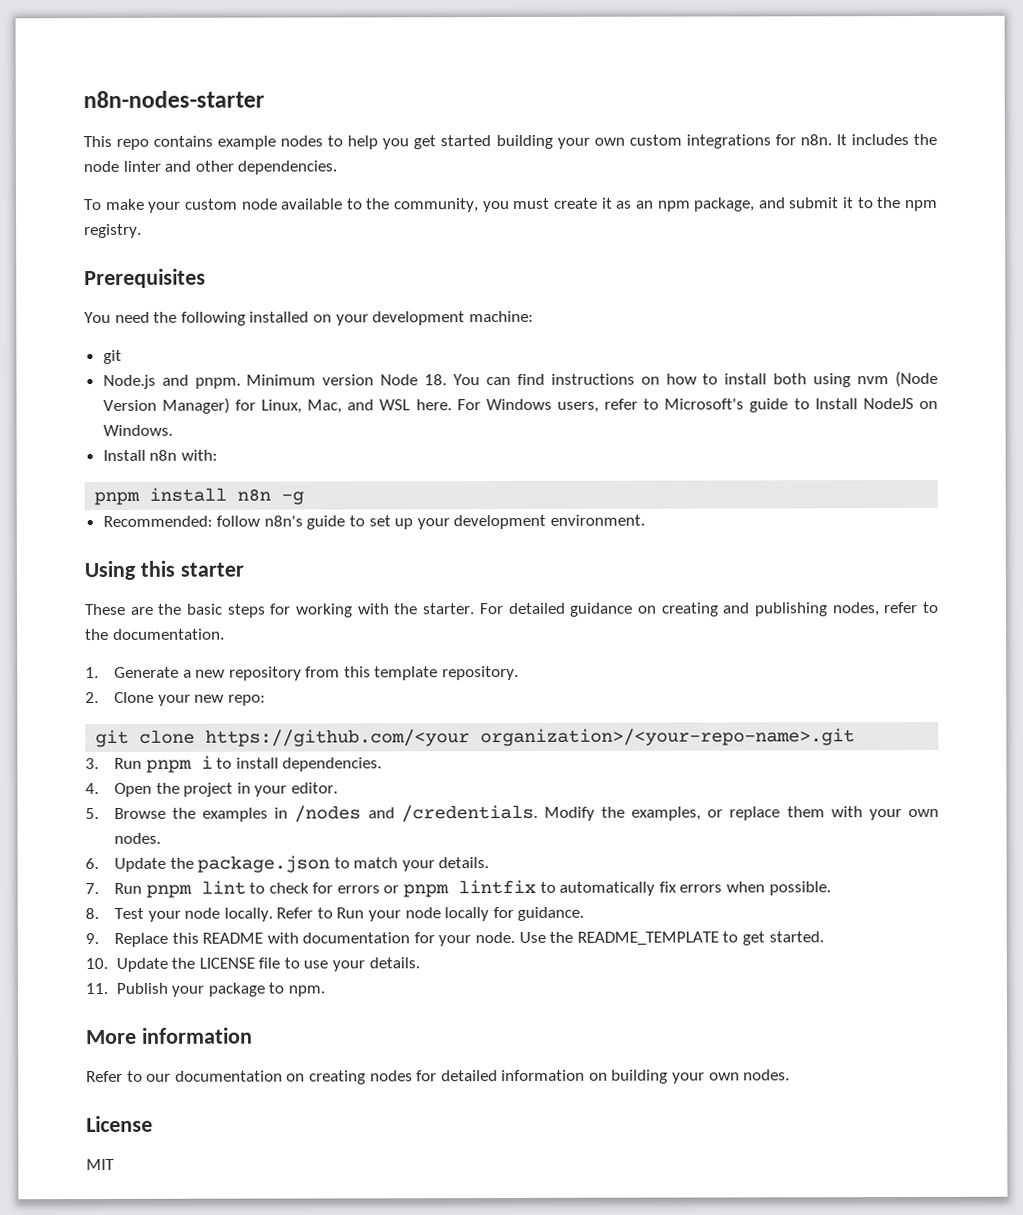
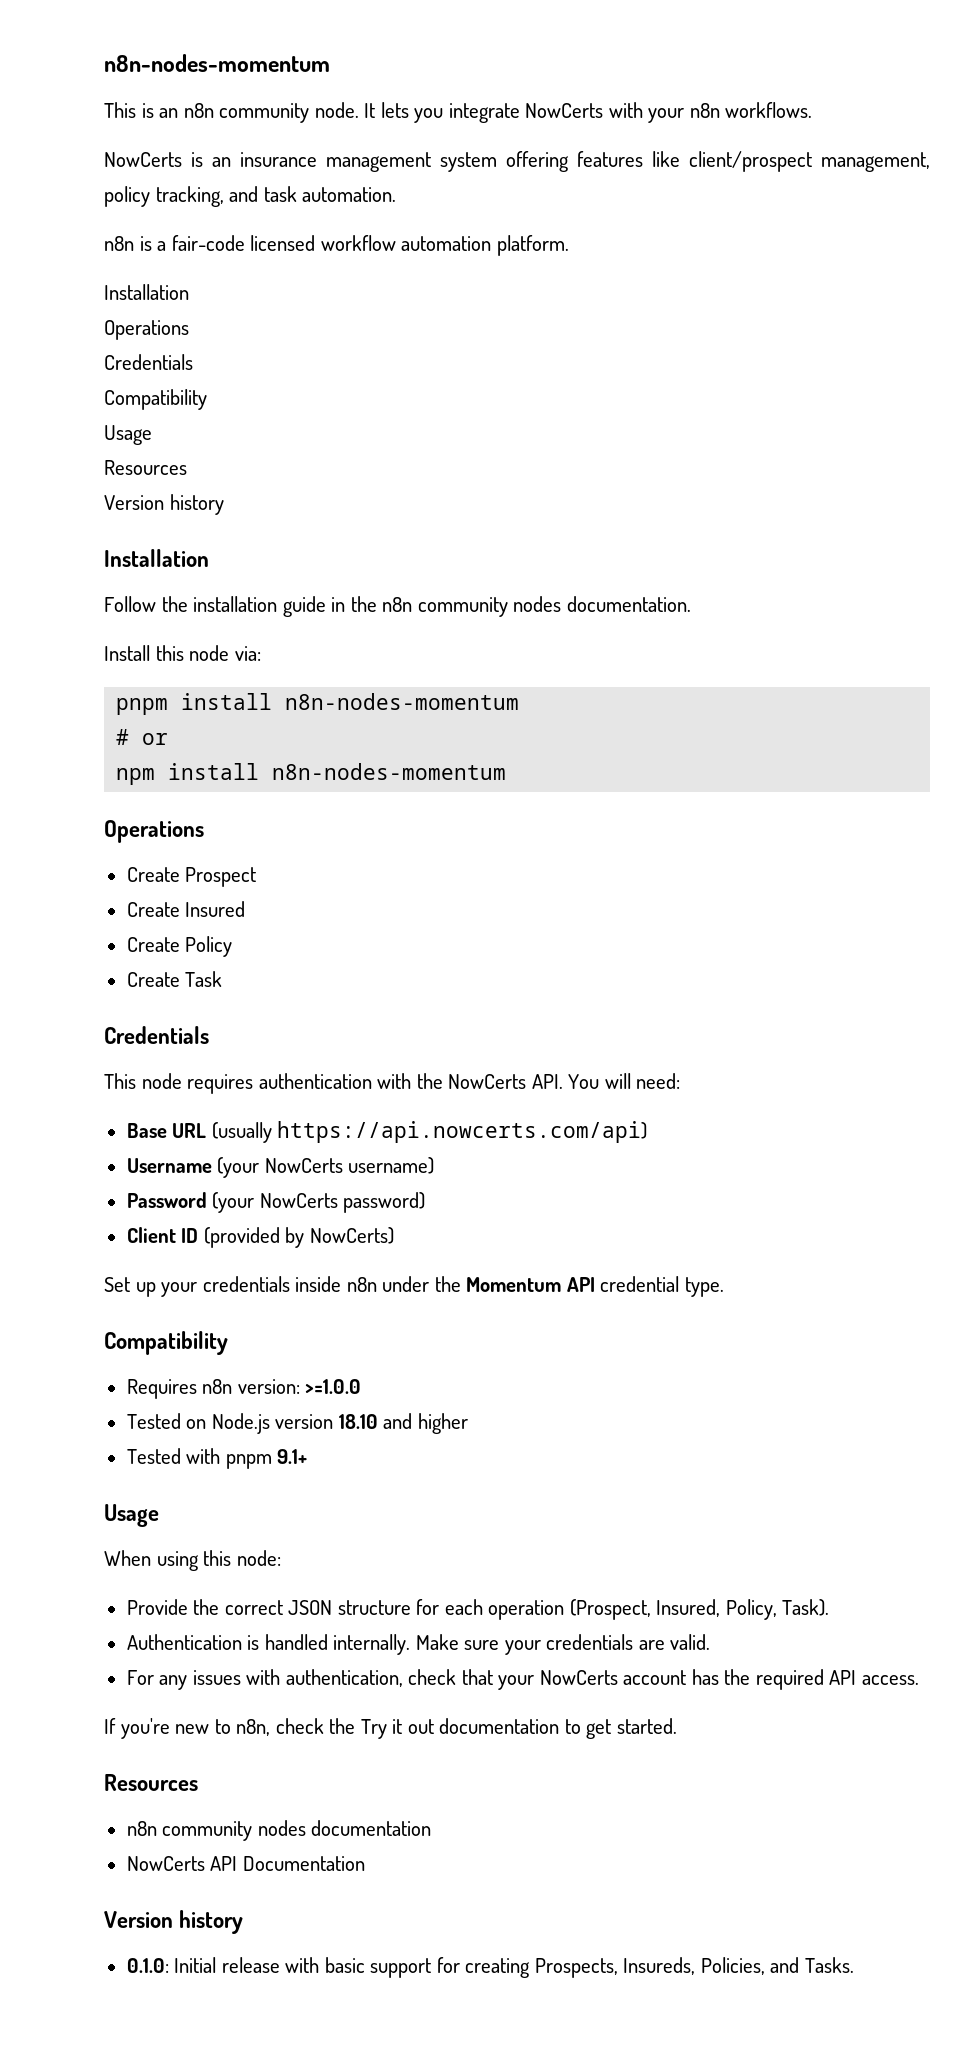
[83,90,265,109] [83,133,938,150] [83,160,338,175] [84,197,938,213] [84,223,142,239] [84,268,206,289] [84,310,534,326] [102,349,122,364] [102,370,939,389] [102,397,938,414] [102,424,173,436] [102,449,218,461] [94,487,305,506] [102,514,646,530] [84,560,244,581] [84,601,940,618] [85,628,225,641] [85,665,520,681] [85,691,266,706] [95,728,856,748] [85,755,383,773] [85,782,338,797] [85,804,939,823] [113,832,161,844] [85,855,490,873] [85,879,831,898] [85,906,585,922] [85,931,824,947] [85,957,420,972] [85,982,325,997] [86,1027,253,1045] [86,1069,791,1085] [86,1115,153,1133] [86,1158,115,1171] n8n-nodes-starter // This repo contains example nodes to help you get started building your own custom integrations for n8n. It includes the node linter and other dependencies. // To make your custom node available to the community, you must create it as an npm package, and submit it to the npm registry. // Prerequisites // You need the following installed on your development machine: // git // Node.js and pnpm. Minimum version Node 18. You can find instructions on how to install both using nvm (Node Version Manager) for Linux, Mac, and WSL here. For Windows users, refer to Microsoft's guide to Install NodeJS on Windows. // Install n8n with: // pnpm install n8n -g // Recommended: follow n8n's guide to set up your development environment. // Using this starter // These are the basic steps for working with the starter. For detailed guidance on creating and publishing nodes, refer to the documentation. // 1. Generate a new repository from this template repository. // 2. Clone your new repo: // git clone https://github.com/<your organization>/<your-repo-name>.git // 3. Run pnpm i to install dependencies. // 4. Open the project in your editor. // 5. Browse the examples in /nodes and /credentials. Modify the examples, or replace them with your own nodes. // 6. Update the package.json to match your details. // 7. Run pnpm lint to check for errors or pnpm lintfix to automatically fix errors when possible. // 8. Test your node locally. Refer to Run your node locally for guidance. // 9. Replace this README with documentation for your node. Use the README_TEMPLATE to get started. // 10. Update the LICENSE file to use your details. // 11. Publish your package to npm. // More information // Refer to our documentation on creating nodes for detailed information on building your own nodes. // License // MIT -> [104,54,330,72] [104,102,813,123] [104,151,930,172] [104,186,397,207] [104,235,569,256] [104,284,189,300] [104,320,189,340] [104,354,193,370] [104,389,207,410] [104,425,152,445] [104,460,187,475] [104,494,224,515] [104,549,209,567] [104,596,691,617] [104,645,261,661] [116,693,520,715] [116,729,169,745] [116,763,507,785] [104,820,204,843] [126,867,257,887] [126,901,246,917] [126,936,233,957] [126,971,223,987] [104,1026,209,1044] [104,1073,681,1094] [126,1121,648,1143] [126,1157,435,1178] [126,1192,426,1213] [126,1227,394,1248] [104,1276,724,1297] [104,1331,228,1355] [126,1379,362,1399] [126,1413,468,1434] [126,1448,308,1469] [104,1504,159,1527] [104,1550,281,1571] [126,1599,830,1620] [126,1634,711,1655] [126,1669,920,1690] [104,1718,677,1739] [104,1774,198,1791] [126,1820,432,1841] [126,1856,365,1871] [104,1910,244,1934] [126,1957,854,1978] n8n-nodes-momentum // This is an n8n community node. It lets you integrate NowCerts with your n8n workflows. // NowCerts is an insurance management system offering features like client/prospect management, policy tracking, and task automation. // n8n is a fair-code licensed workflow automation platform. // Installation // Operations // Credentials // Compatibility // Usage // Resources // Version history // Installation // Follow the installation guide in the n8n community nodes documentation. // Install this node via: // pnpm install n8n-nodes-momentum // # or // npm install n8n-nodes-momentum // Operations // Create Prospect // Create Insured // Create Policy // Create Task // Credentials // This node requires authentication with the NowCerts API. You will need: // Base URL (usually https://api.nowcerts.com/api) // Username (your NowCerts username) // Password (your NowCerts password) // Client ID (provided by NowCerts) // Set up your credentials inside n8n under the Momentum API credential type. // Compatibility // Requires n8n version: >=1.0.0 // Tested on Node.js version 18.10 and higher // Tested with pnpm 9.1+ // Usage // When using this node: // Provide the correct JSON structure for each operation (Prospect, Insured, Policy, Task). // Authentication is handled internally. Make sure your credentials are valid. // For any issues with authentication, check that your NowCerts account has the required API access. // If you're new to n8n, check the Try it out documentation to get started. // Resources // n8n community nodes documentation // NowCerts API Documentation // Version history // 0.1.0: Initial release with basic support for creating Prospects, Insureds, Policies, and Tasks.

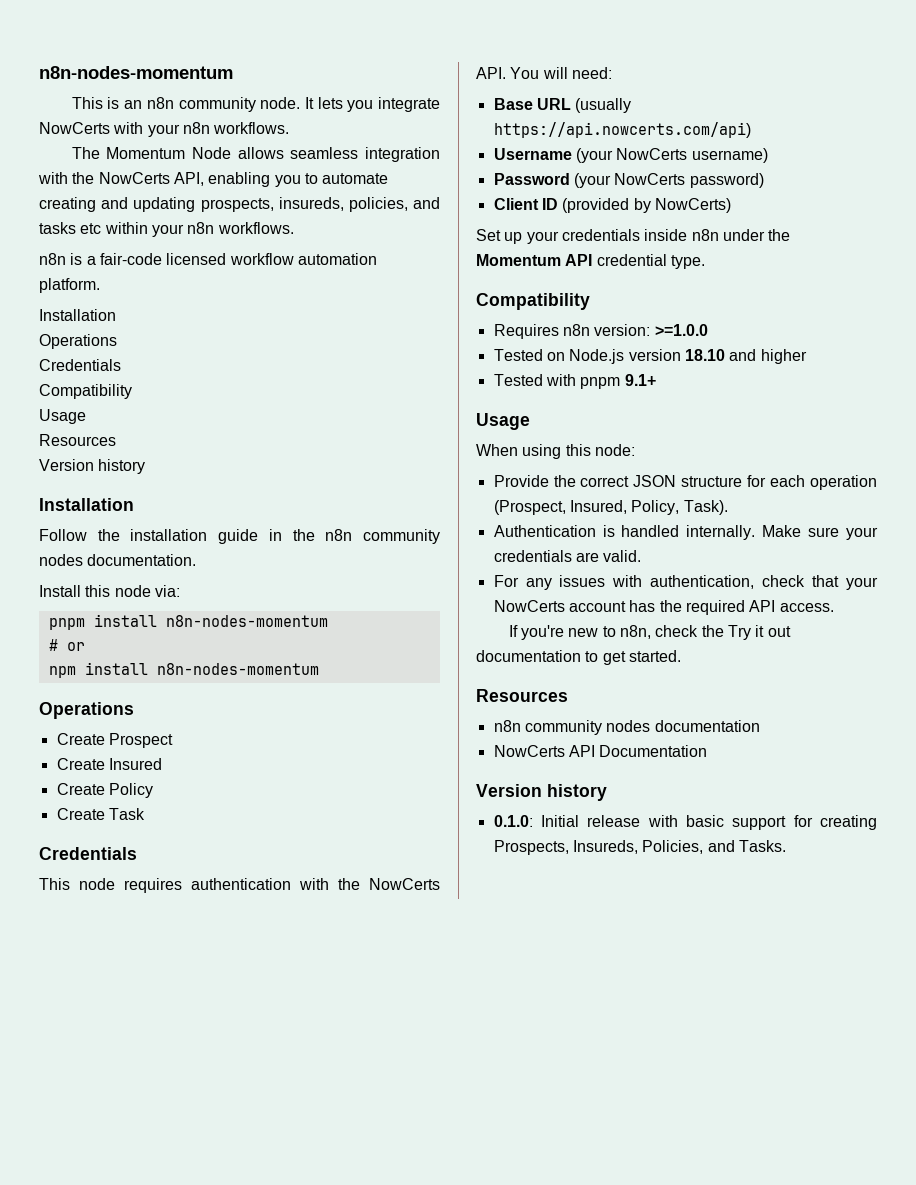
[104,151,930,172] [104,186,397,207] NowCerts is an insurance management system offering features like client/prospect management, policy tracking, and task automation. -> [71,147,441,162] [38,172,389,187] [39,197,441,212] [39,222,294,237] The Momentum Node allows seamless integration with the NowCerts API, enabling you to automate creating and updating prospects, insureds, policies, and tasks etc within your n8n workflows.

